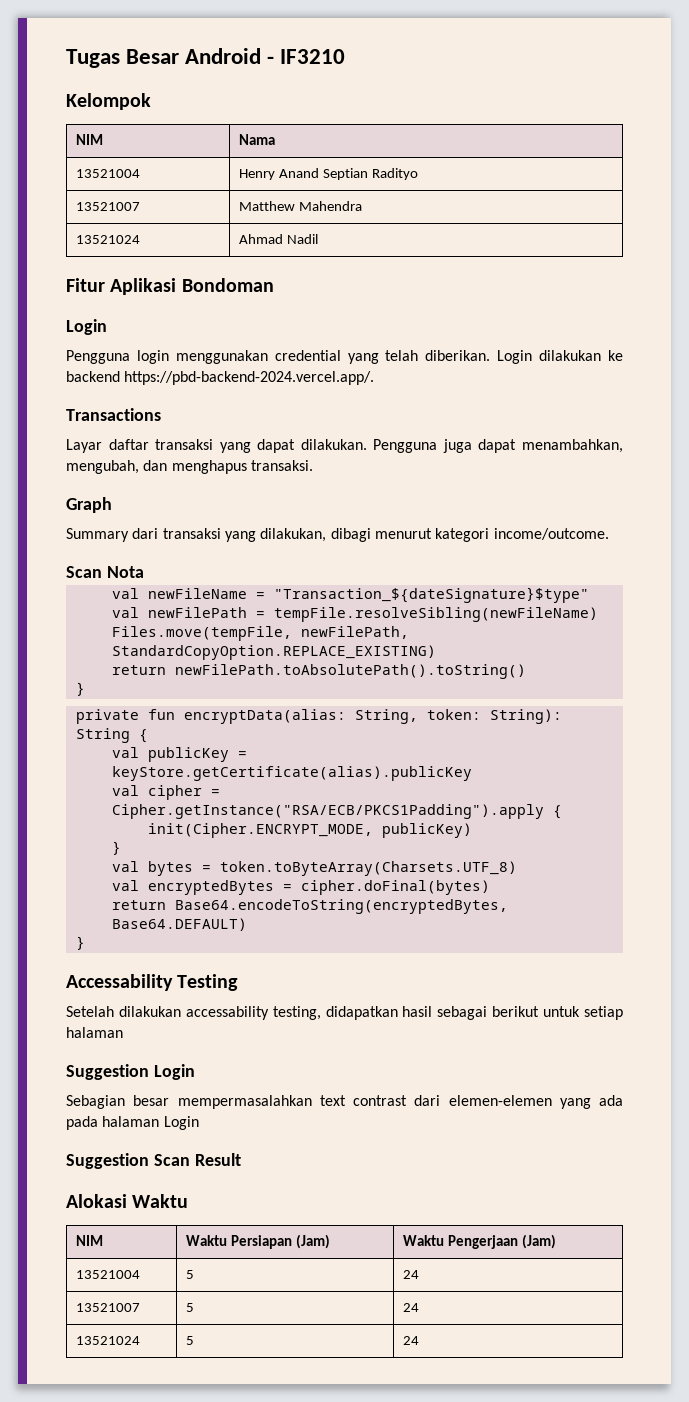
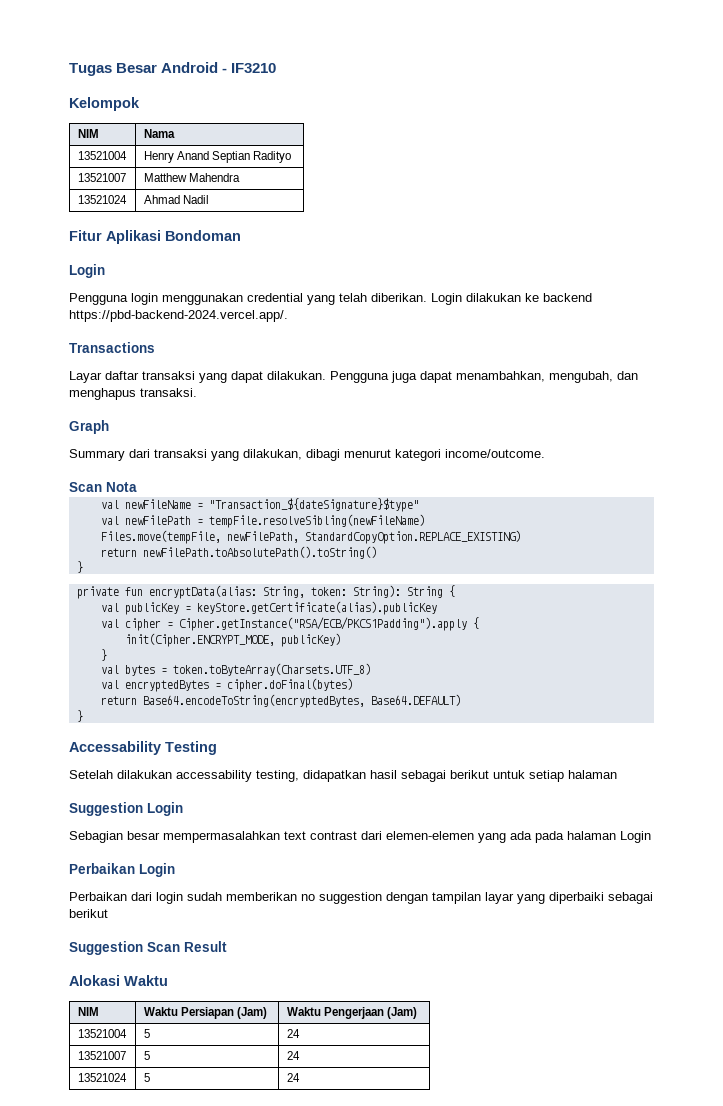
(199, 1123) none -> [69,863,175,877] [69,892,653,904] [69,909,108,918] // Perbaikan Login // Perbaikan dari login sudah memberikan no suggestion dengan tampilan layar yang diperbaiki sebagai berikut

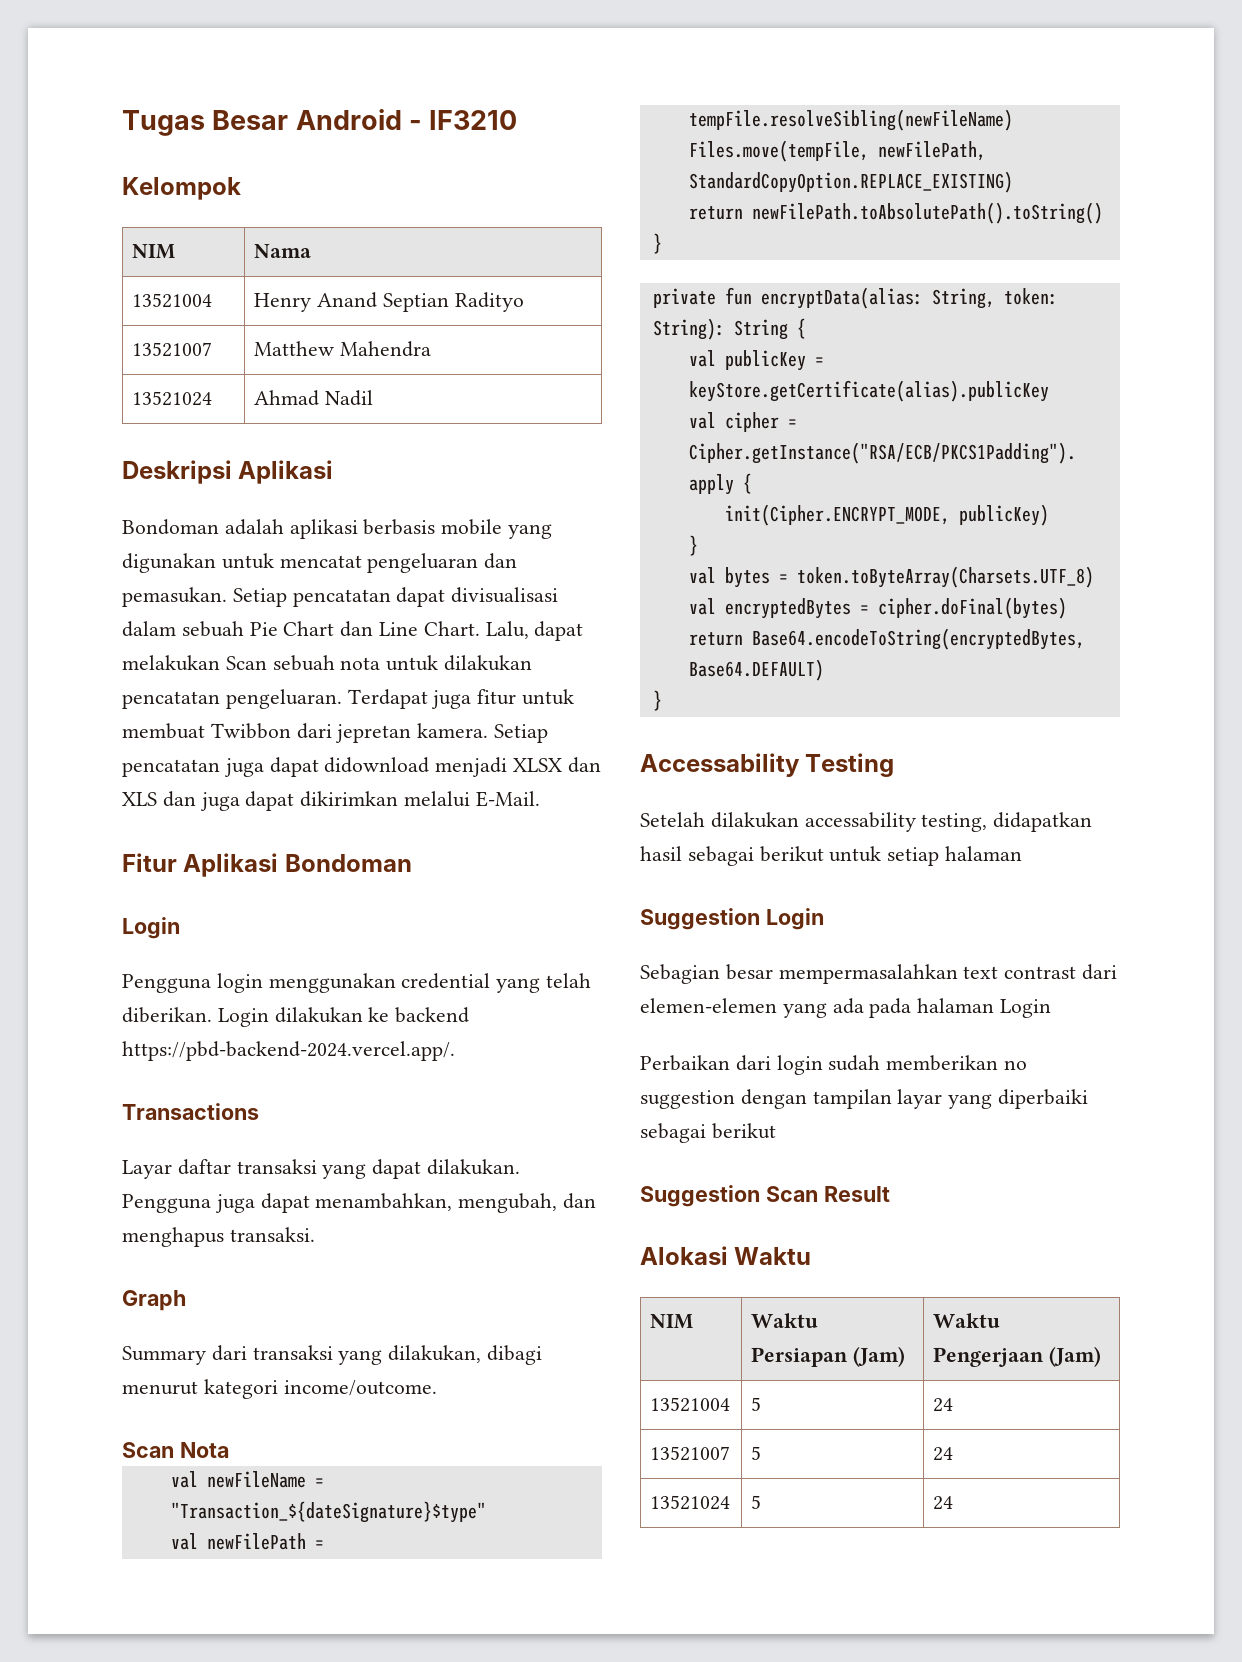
(209, 199) none -> [122,460,334,484] [122,519,553,539] [122,553,518,573] [122,587,559,607] [122,621,584,641] [122,655,533,671] [122,689,575,709] [122,723,549,743] [122,757,601,777] [122,791,540,811] // Deskripsi Aplikasi // Bondoman adalah aplikasi berbasis mobile yang digunakan untuk mencatat pengeluaran dan pemasukan. Setiap pencatatan dapat divisualisasi dalam sebuah Pie Chart dan Line Chart. Lalu, dapat melakukan Scan sebuah nota untuk dilakukan pencatatan pengeluaran. Terdapat juga fitur untuk membuat Twibbon dari jepretan kamera. Setiap pencatatan juga dapat didownload menjadi XLSX dan XLS dan juga dapat dikirimkan melalui E-Mail.
[69,863,175,877] // Perbaikan Login -> (1052, 1008) none

